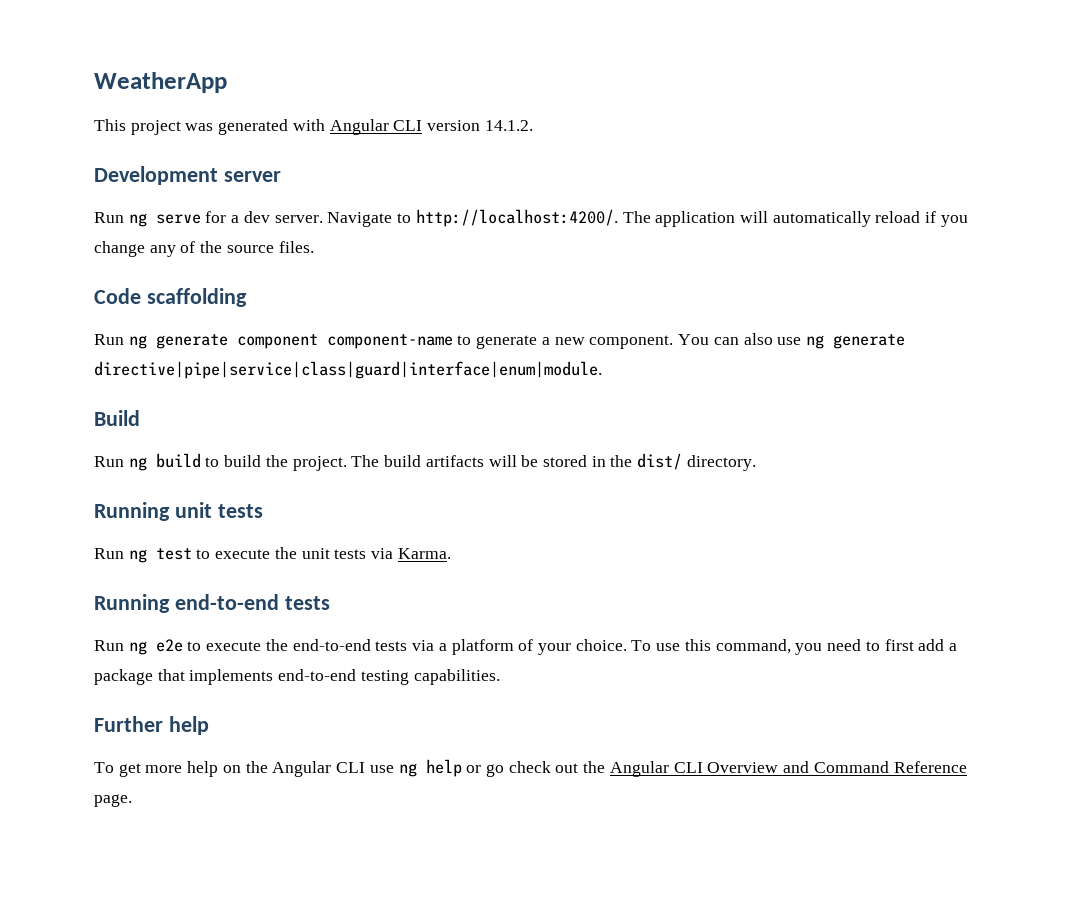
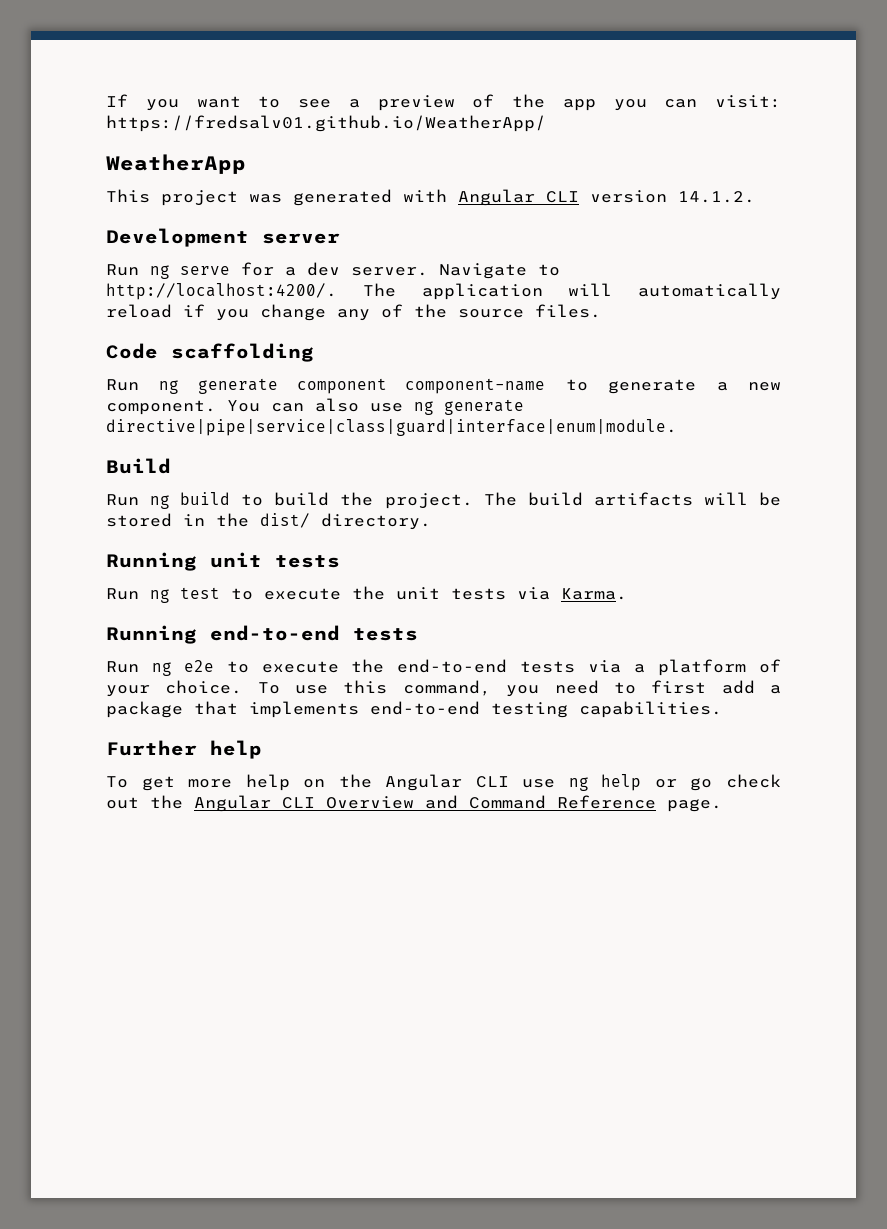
(94, 82) none -> [106,94,781,111] [106,115,546,132] If you want to see a preview of the app you can visit: https://fredsalv01.github.io/WeatherApp/ //

